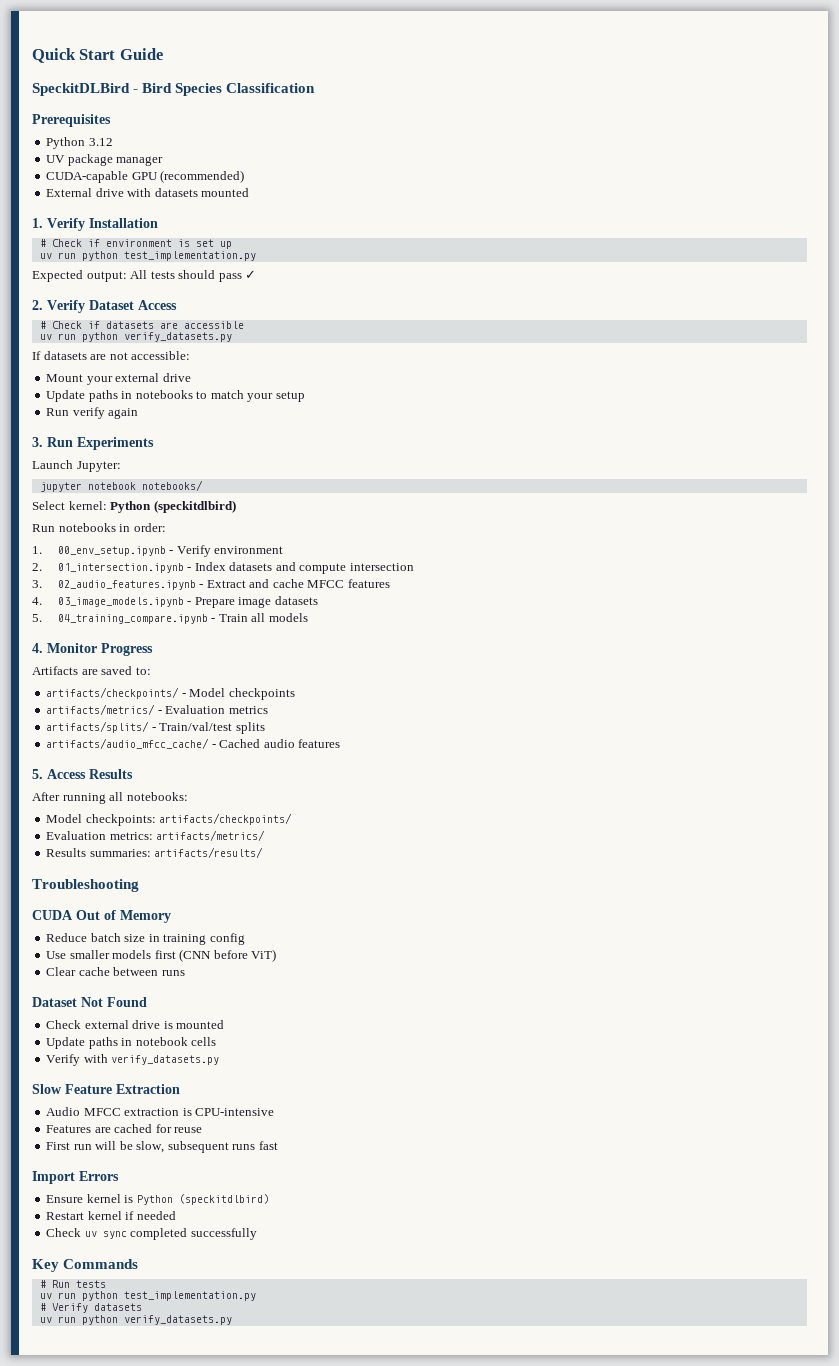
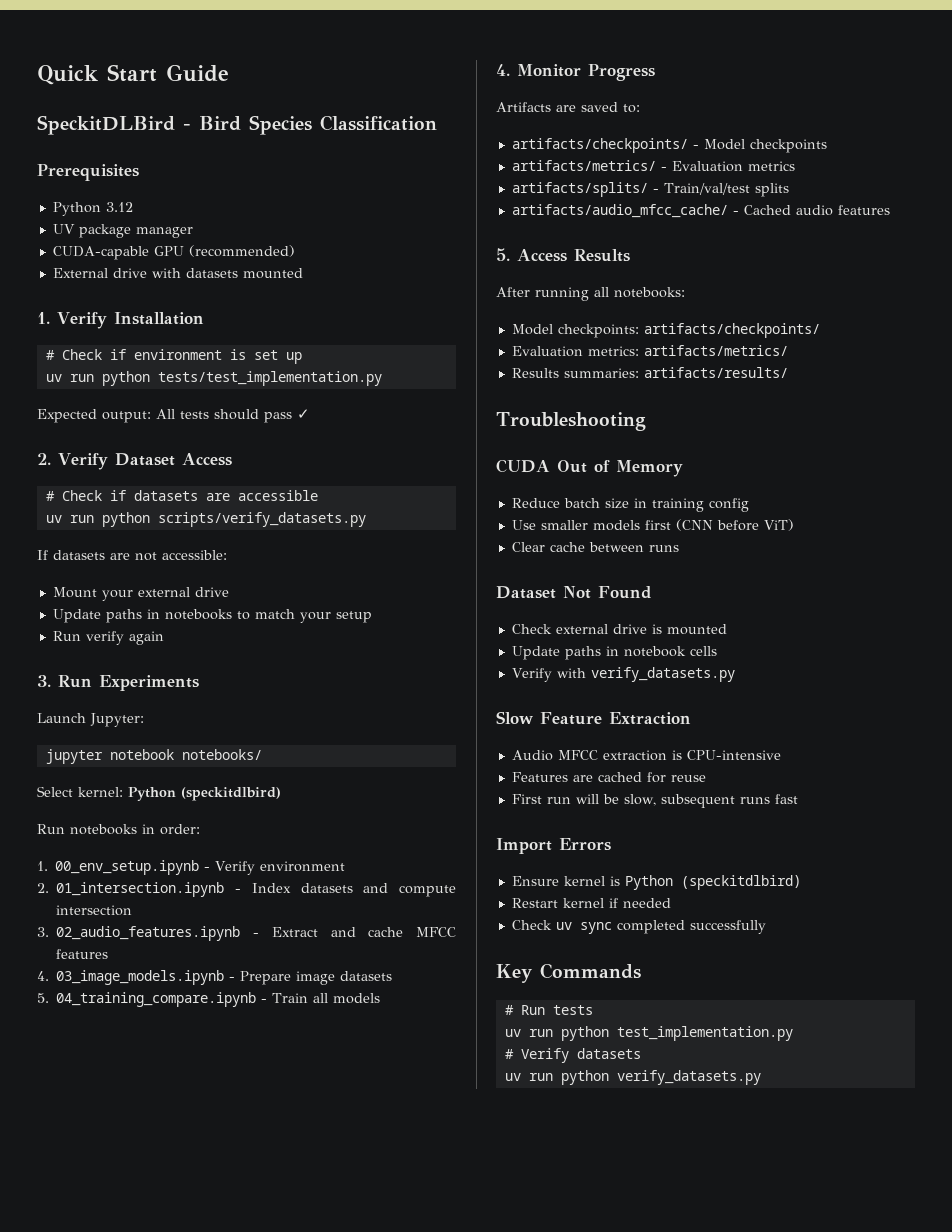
[123,251,256,261] test_implementation.py -> [157,371,382,386] tests/test_implementation.py
[123,332,232,342] verify_datasets.py -> [157,512,366,527] scripts/verify_datasets.py

